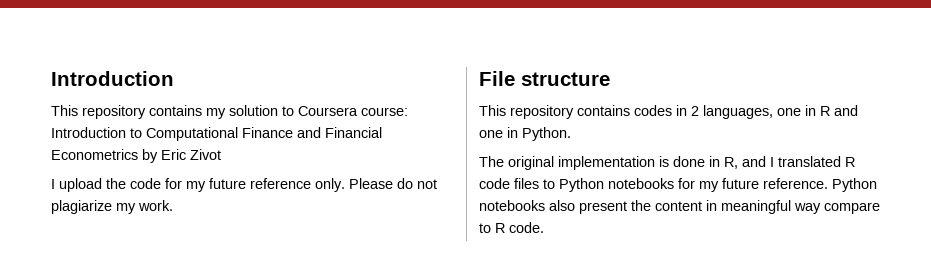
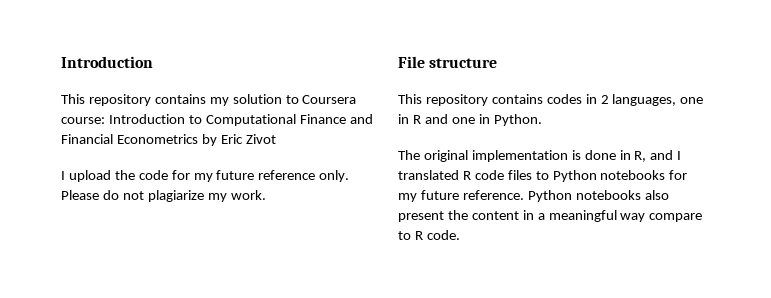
(717, 205) none -> [537,213,545,220] a

